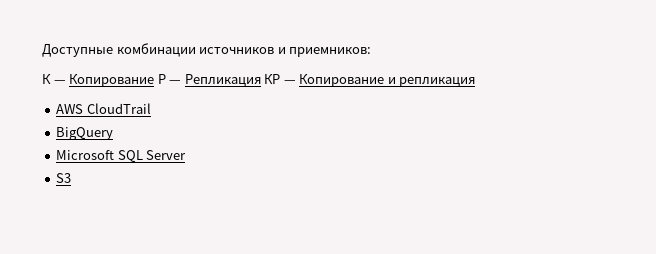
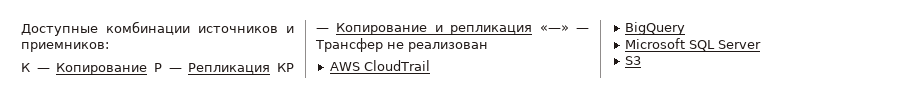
(476, 82) none -> [539,25,589,32] [315,38,488,52] «—» — Трансфер не реализован

